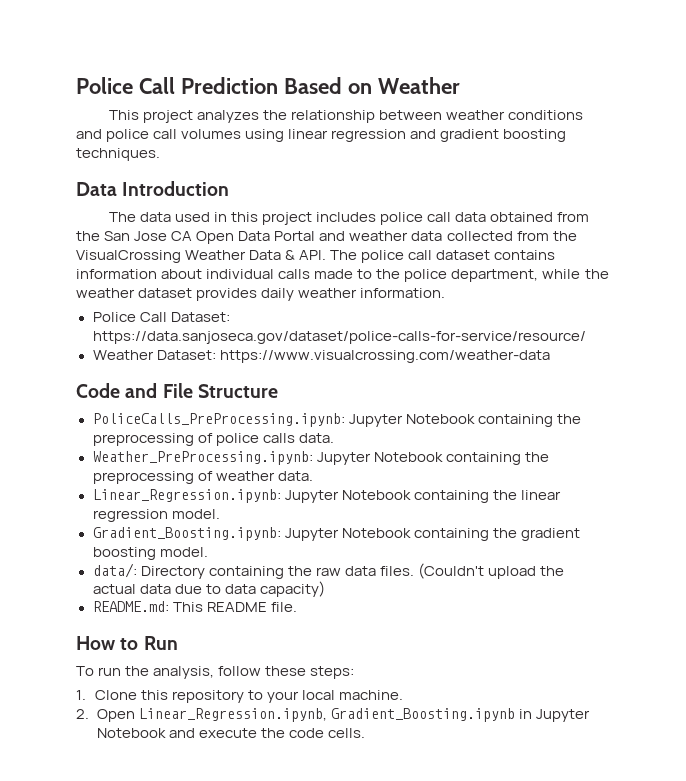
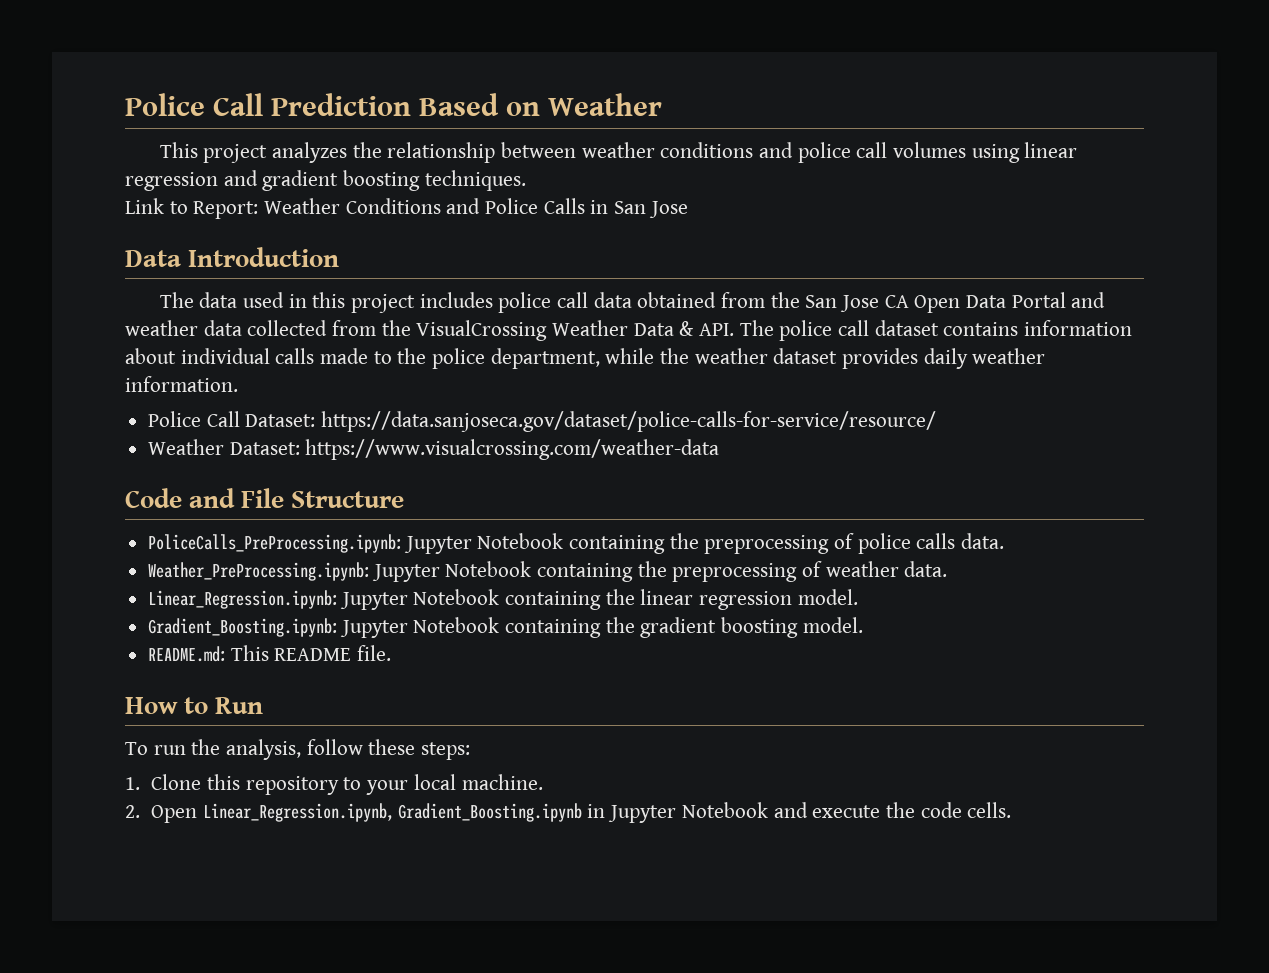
(160, 154) none -> [125,198,688,219] // Link to Report: Weather Conditions and Police Calls in San Jose
[92,563,564,579] [92,581,325,597] // data/: Directory containing the raw data files. (Couldn't upload the actual data due to data capacity) -> (863, 625) none

